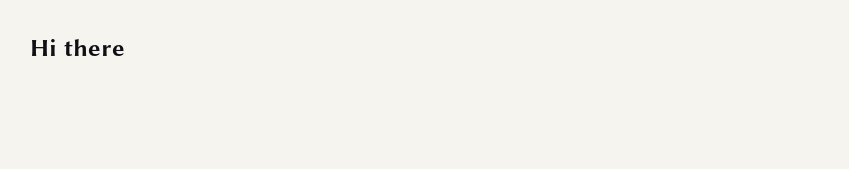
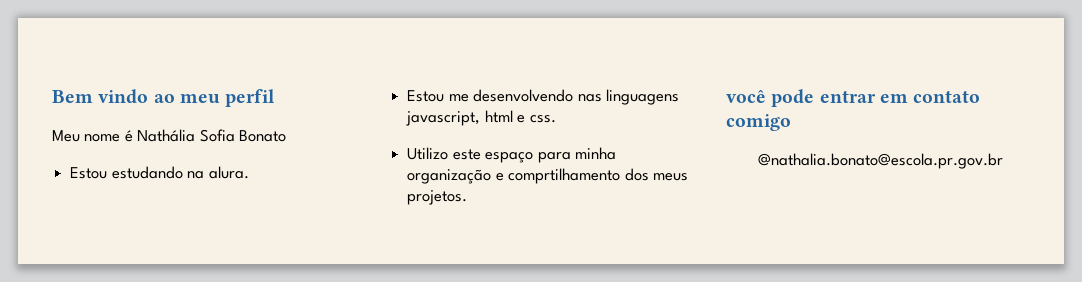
[30,39,125,56] Hi there -> [52,89,276,107] [52,129,287,142] [70,166,249,179] [407,89,679,105] [406,110,556,126] [407,147,616,163] [407,168,688,184] [407,190,468,205] [726,89,981,107] [726,114,791,131] [757,153,1003,169] Bem vindo ao meu perfil // Meu nome é Nathália Sofia Bonato // Estou estudando na alura. // Estou me desenvolvendo nas linguagens javascript, html e css. // Utilizo este espaço para minha organização e comprtilhamento dos meus projetos. // você pode entrar em contato comigo // @nathalia.bonato@escola.pr.gov.br

